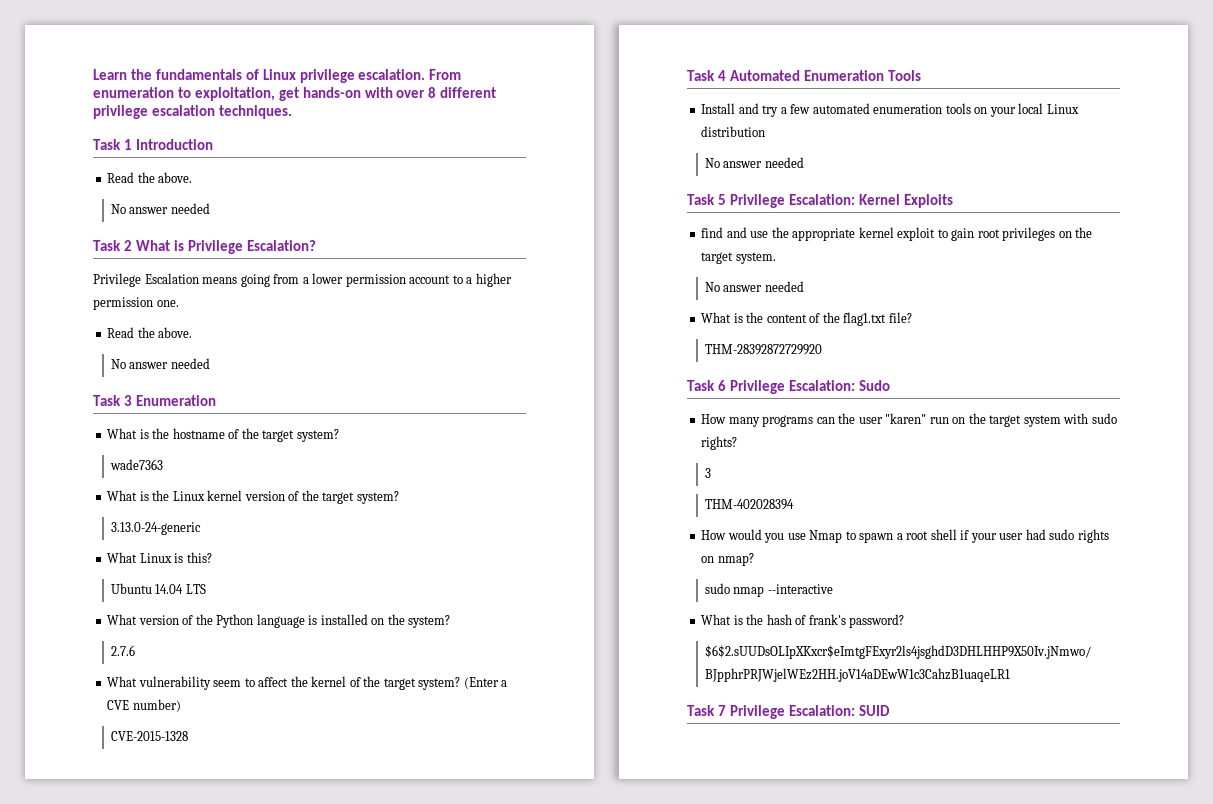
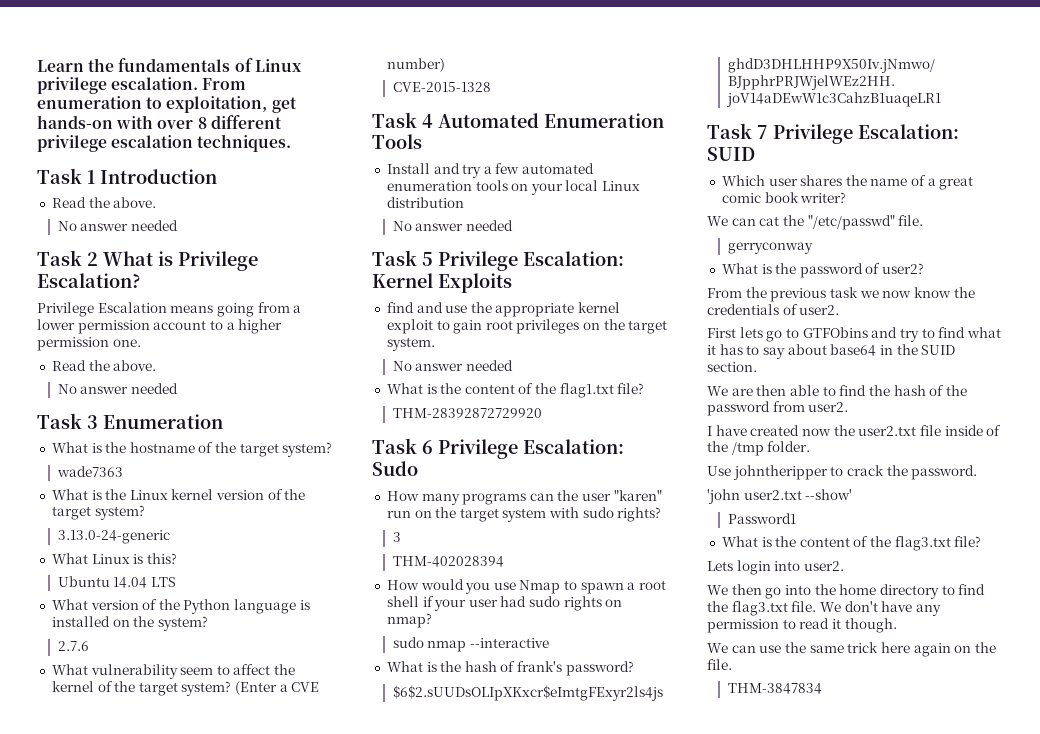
(891, 710) none -> [721,175,974,190] [721,192,847,203] [707,215,924,230] [727,242,813,254] [721,263,925,278] [707,287,975,302] [707,304,840,315] [707,327,1001,342] [707,344,956,359] [707,362,757,372] [707,385,967,396] [707,401,849,416] [707,425,1002,436] [707,441,811,456] [707,465,978,480] [707,489,853,504] [727,513,796,524] [721,536,982,551] [707,560,844,575] [707,584,986,599] [707,601,941,616] [707,618,897,633] [707,642,996,657] [707,659,732,670] [727,683,822,694] // Which user shares the name of a great comic book writer? // We can cat the "/etc/passwd" file. // gerryconway // What is the password of user2? // From the previous task we now know the credentials of user2. // First lets go to GTFObins and try to find what it has to say about base64 in the SUID section. // We are then able to find the hash of the password from user2. // I have created now the user2.txt file inside of the /tmp folder. // Use johntheripper to crack the password. // 'john user2.txt --show' // Password1 // What is the content of the flag3.txt file? // Lets login into user2. // We then go into the home directory to find the flag3.txt file. We don't have any permission to read it though. // We can use the same trick here again on the file. // THM-3847834

